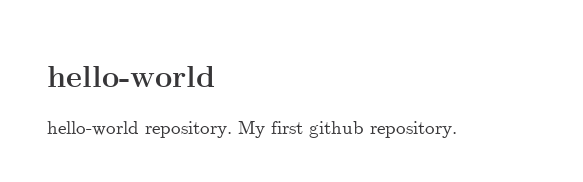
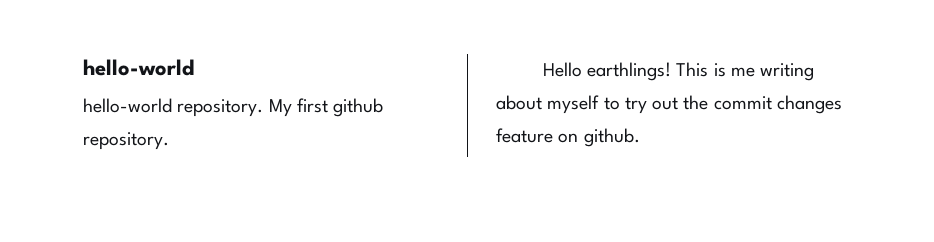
(457, 129) none -> [542,62,815,81] [496,95,842,114] [496,128,640,147] // Hello earthlings! This is me writing about myself to try out the commit changes feature on github.

